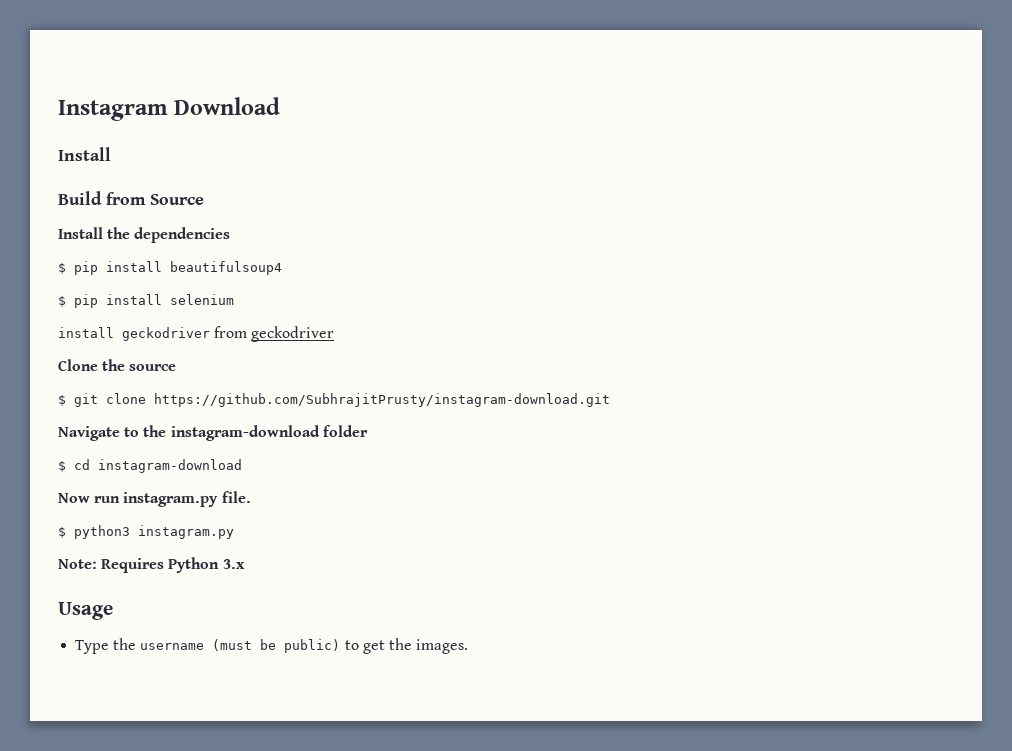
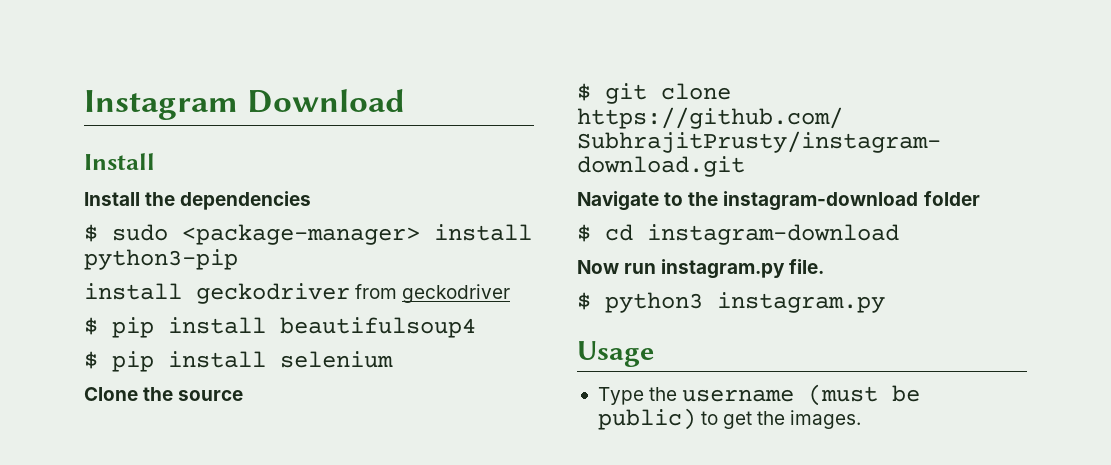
[58,191,204,205] // Build from Source -> (155, 161) none
(231, 235) none -> [84,224,532,245] [84,249,238,270] [84,283,511,304] // $ sudo <package-manager> install python3-pip // install geckodriver from geckodriver
[58,326,335,342] // install geckodriver from geckodriver -> (393, 359) none
[58,557,245,573] // Note: Requires Python 3.x -> (885, 302) none

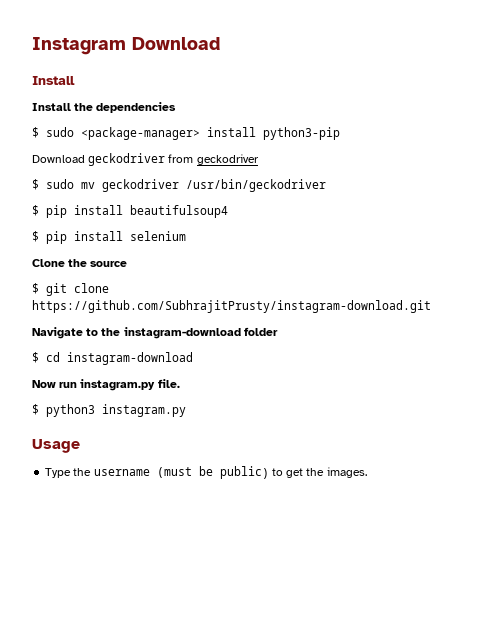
[84,283,182,300] install -> [32,155,85,163] Download
(511, 293) none -> [32,179,326,192] // $ sudo mv geckodriver /usr/bin/geckodriver

